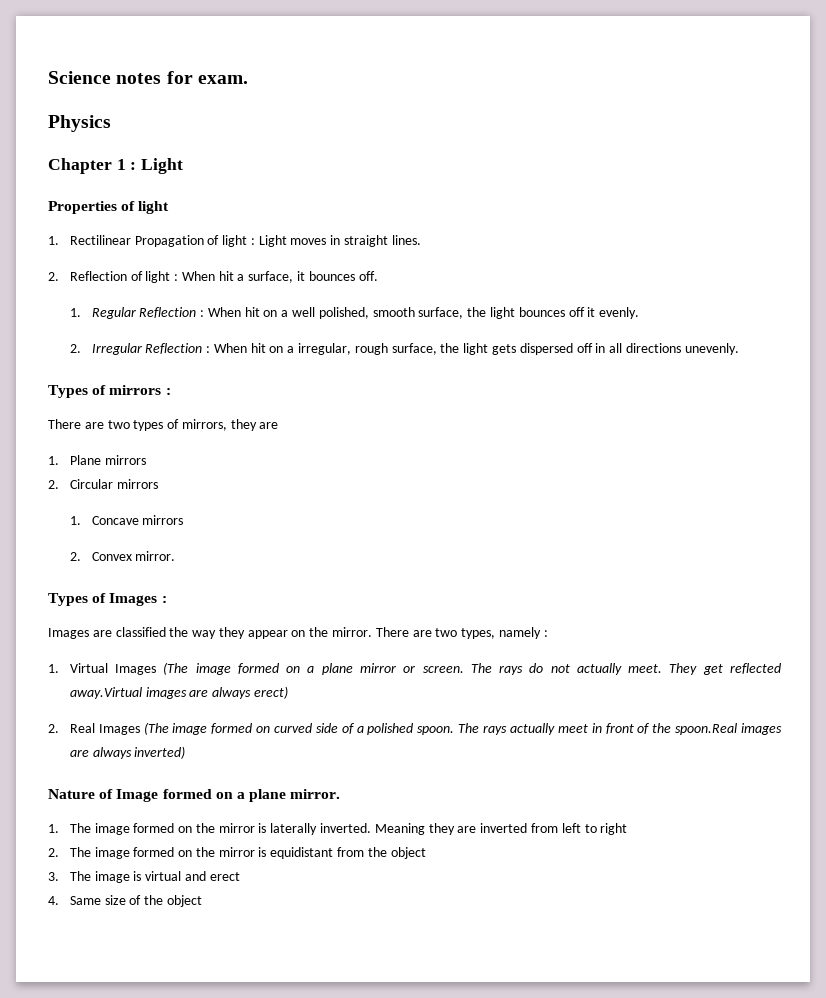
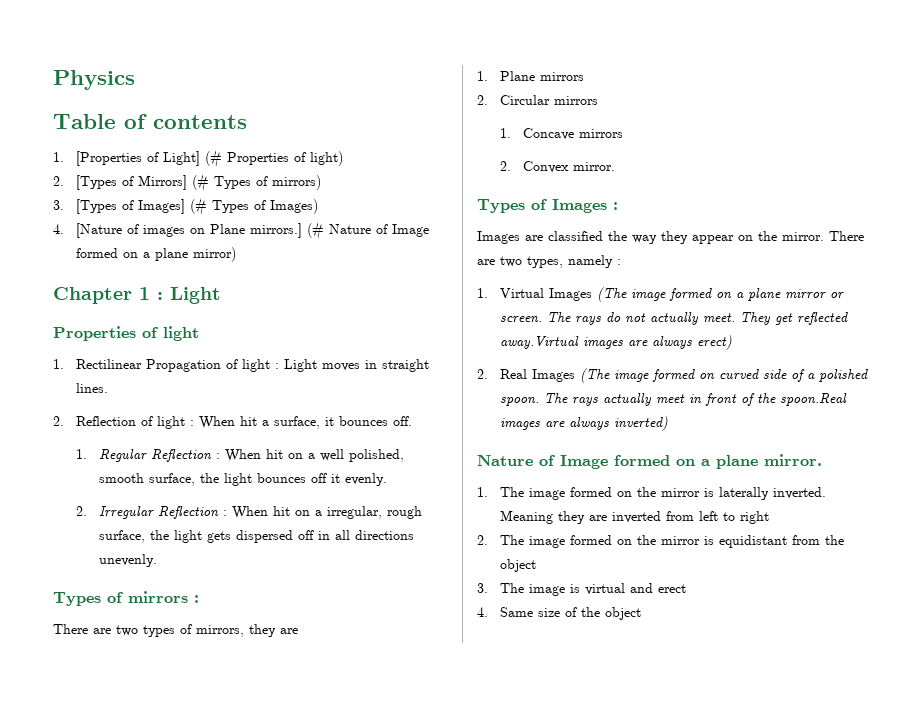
[48,71,248,84] [48,115,111,132] Science notes for exam. // Physics -> [53,70,135,90] [53,114,247,129] [53,150,343,168] [53,174,321,192] [53,198,318,216] [53,222,429,240] [75,247,236,262] Physics // Table of contents // 1. [Properties of Light] (# Properties of light) // 2. [Types of Mirrors] (# Types of mirrors) // 3. [Types of Images] (# Types of Images) // 4. [Nature of images on Plane mirrors.] (# Nature of Image formed on a plane mirror)

